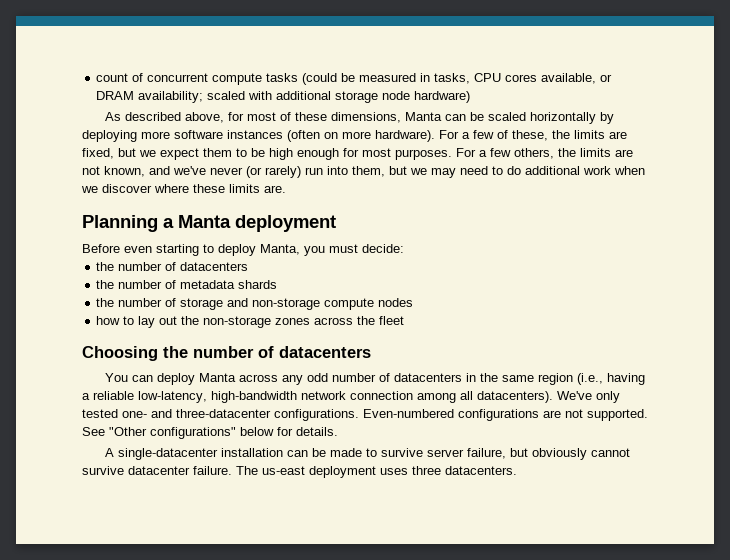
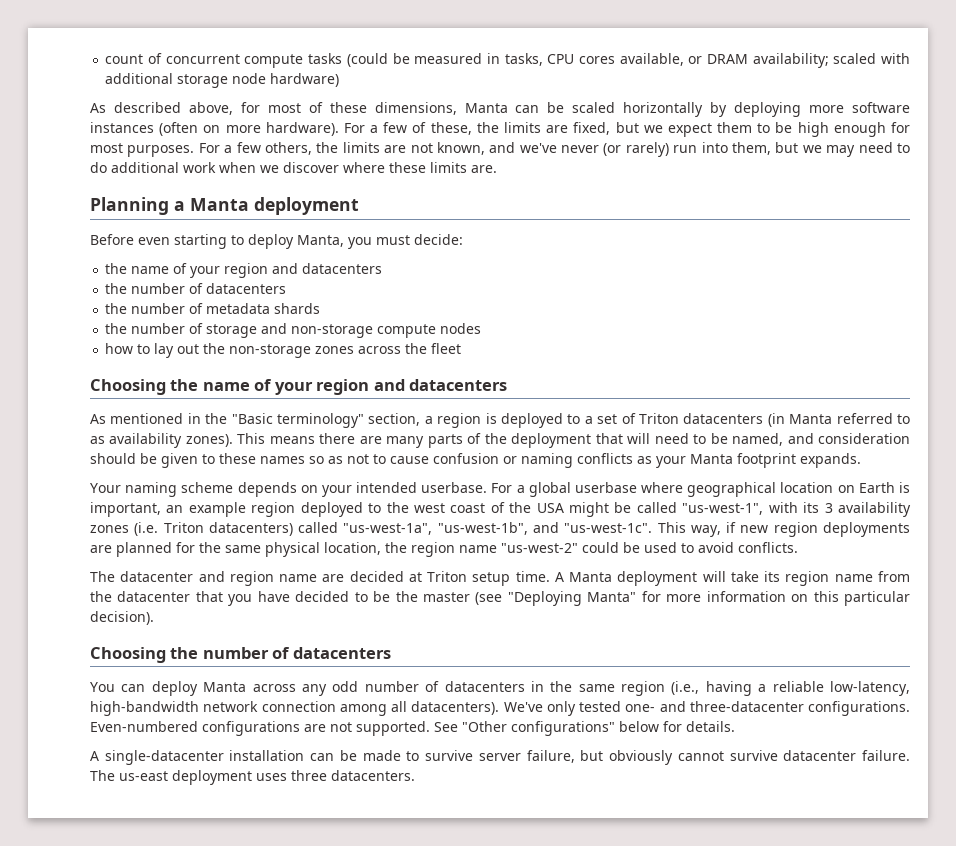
(404, 248) none -> [105,263,383,278] // the name of your region and datacenters
(405, 320) none -> [90,379,508,395] [90,413,910,428] [90,433,911,448] [90,453,861,468] [90,482,910,497] [90,502,912,517] [90,522,911,537] [90,542,798,557] [90,571,911,586] [90,591,911,606] [90,611,154,625] // Choosing the name of your region and datacenters // As mentioned in the "Basic terminology" section, a region is deployed to a set of Triton datacenters (in Manta referred to as availability zones). This means there are many parts of the deployment that will need to be named, and consideration should be given to these names so as not to cause confusion or naming conflicts as your Manta footprint expands. // Your naming scheme depends on your intended userbase. For a global userbase where geographical location on Earth is important, an example region deployed to the west coast of the USA might be called "us-west-1", with its 3 availability zones (i.e. Triton datacenters) called "us-west-1a", "us-west-1b", and "us-west-1c". This way, if new region deployments are planned for the same physical location, the region name "us-west-2" could be used to avoid conflicts. // The datacenter and region name are decided at Triton setup time. A Manta deployment will take its region name from the datacenter that you have decided to be the master (see "Deploying Manta" for more information on this particular decision).

